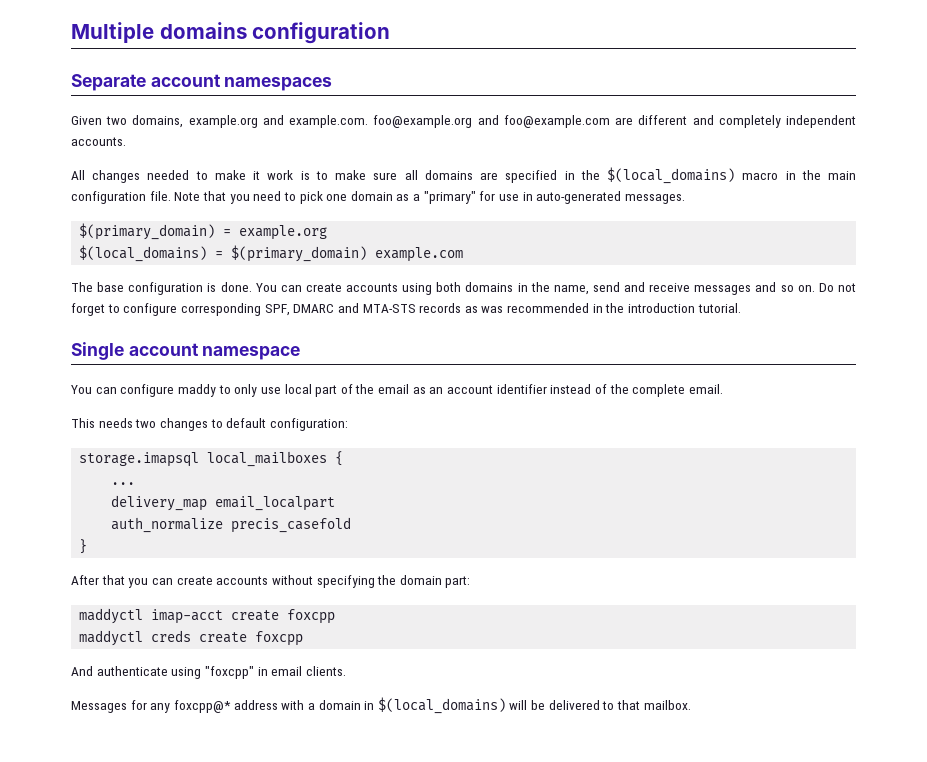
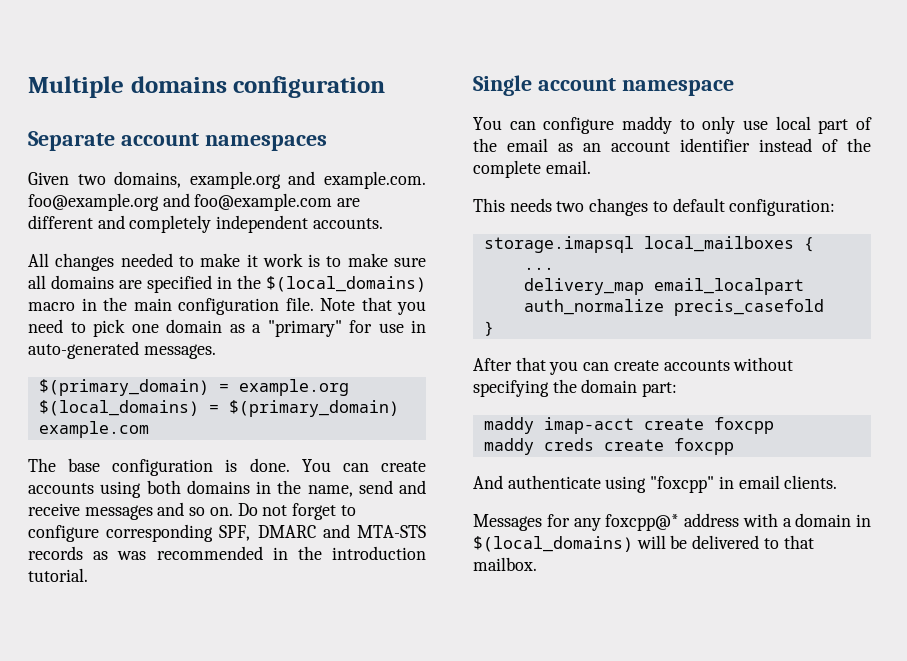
[79,608,144,624] maddyctl -> [483,417,534,434] maddy
[79,630,144,646] maddyctl -> [483,438,534,455] maddy

